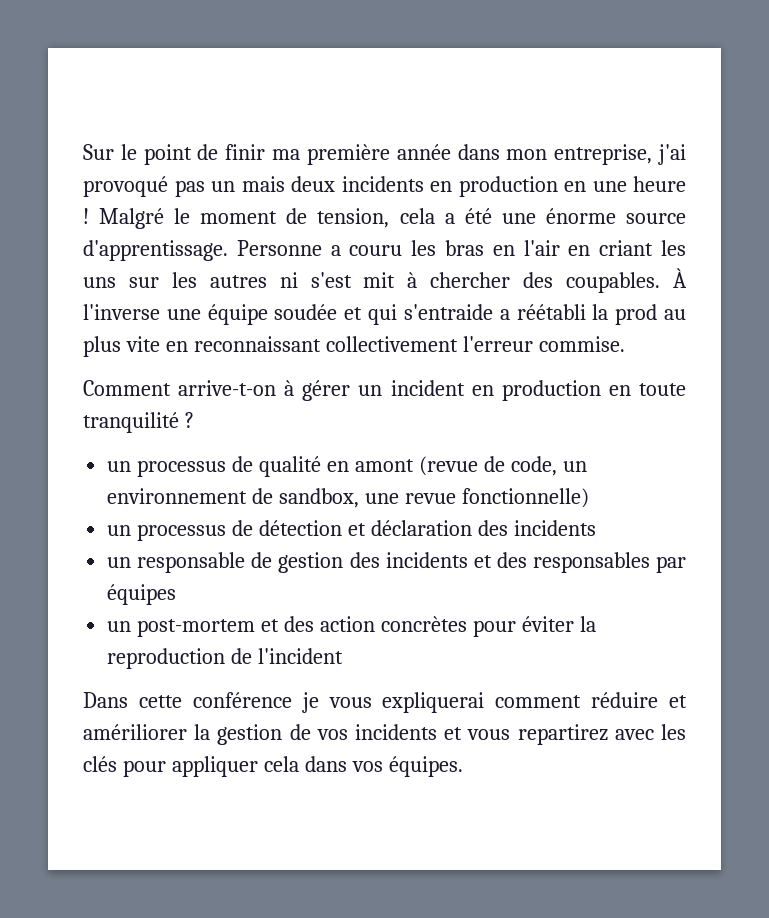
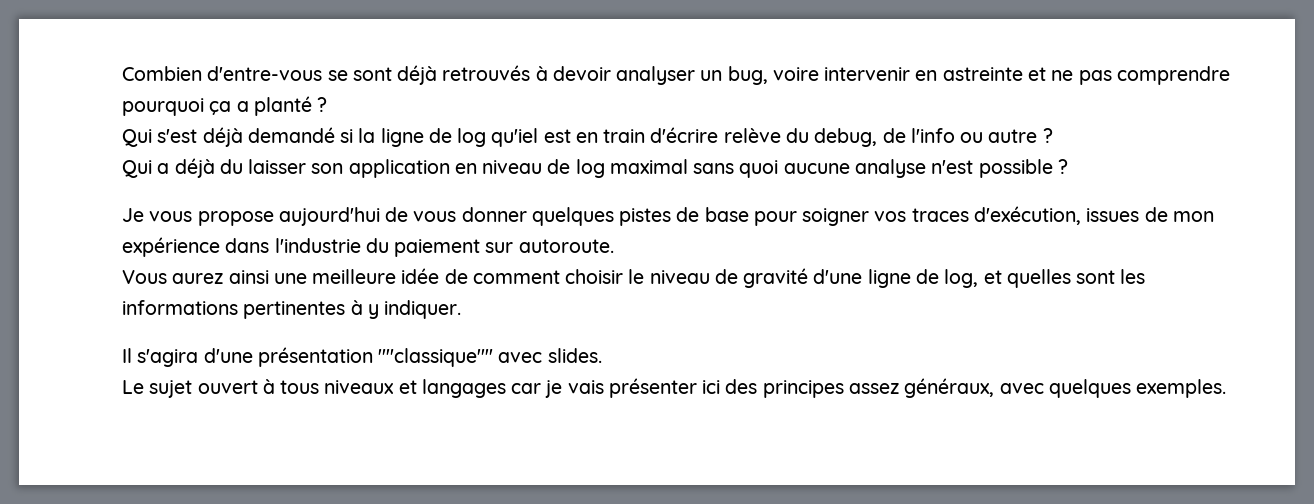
[83,144,686,165] [83,176,686,197] [83,208,686,229] [83,240,686,261] [83,268,687,293] [83,304,686,325] [83,336,625,357] [83,380,686,401] [83,412,194,433] [107,456,587,477] [107,488,589,508] [107,520,596,541] [107,552,686,573] [107,584,177,605] [107,616,596,637] [107,648,344,669] [83,692,687,713] [83,724,686,745] [83,756,463,777] Sur le point de finir ma première année dans mon entreprise, j'ai provoqué pas un mais deux incidents en production en une heure ! Malgré le moment de tension, cela a été une énorme source d'apprentissage. Personne a couru les bras en l'air en criant les uns sur les autres ni s'est mit à chercher des coupables. À l'inverse une équipe soudée et qui s'entraide a réétabli la prod au plus vite en reconnaissant collectivement l'erreur commise. // Comment arrive-t-on à gérer un incident en production en toute tranquilité ? // un processus de qualité en amont (revue de code, un environnement de sandbox, une revue fonctionnelle) // un processus de détection et déclaration des incidents // un responsable de gestion des incidents et des responsables par équipes // un post-mortem et des action concrètes pour éviter la reproduction de l'incident // Dans cette conférence je vous expliquerai comment réduire et amériliorer la gestion de vos incidents et vous repartirez avec les clés pour appliquer cela dans vos équipes. -> [122,65,1230,85] [122,96,328,116] [122,127,1053,147] [122,158,1068,178] [122,206,1214,226] [122,237,614,257] [122,268,1146,288] [122,300,462,319] [122,347,602,367] [122,378,1227,398] Combien d'entre-vous se sont déjà retrouvés à devoir analyser un bug, voire intervenir en astreinte et ne pas comprendre pourquoi ça a planté ? // Qui s'est déjà demandé si la ligne de log qu'iel est en train d'écrire relève du debug, de l'info ou autre ? // Qui a déjà du laisser son application en niveau de log maximal sans quoi aucune analyse n'est possible ? // Je vous propose aujourd'hui de vous donner quelques pistes de base pour soigner vos traces d'exécution, issues de mon expérience dans l'industrie du paiement sur autoroute. // Vous aurez ainsi une meilleure idée de comment choisir le niveau de gravité d'une ligne de log, et quelles sont les informations pertinentes à y indiquer. // Il s'agira d'une présentation ""classique"" avec slides. // Le sujet ouvert à tous niveaux et langages car je vais présenter ici des principes assez généraux, avec quelques exemples.

